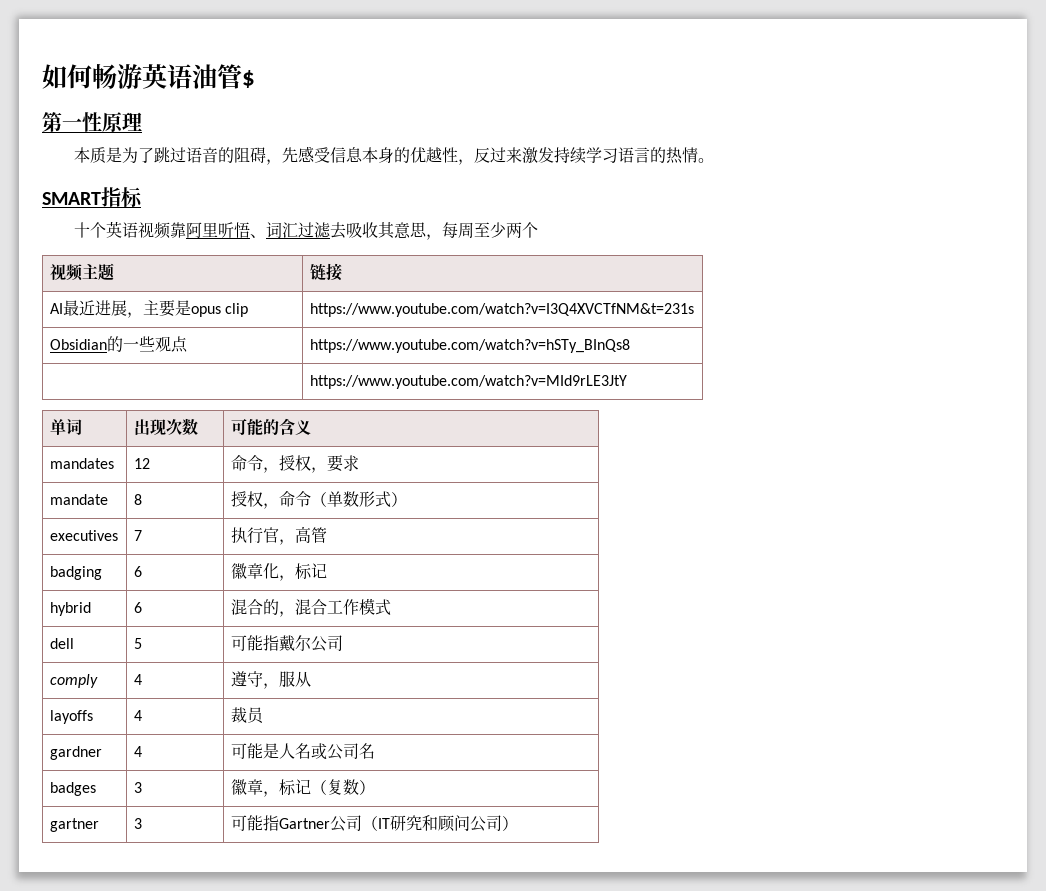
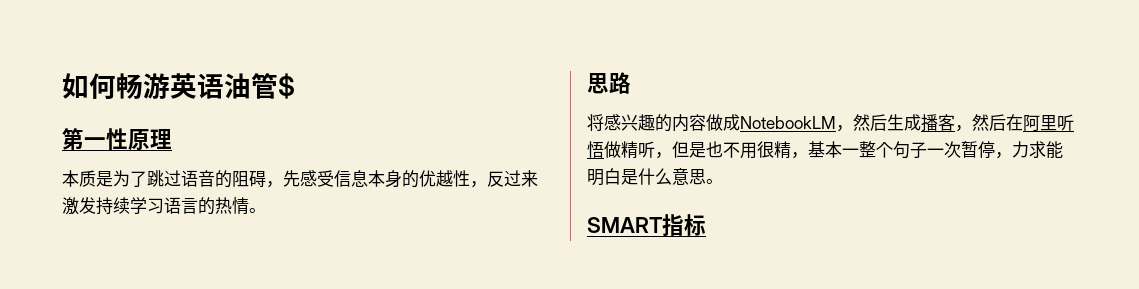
[42,187,143,208] [74,221,539,240] [49,263,114,281] [309,263,342,281] [49,300,248,318] [309,303,694,317] [49,336,188,353] [309,339,630,353] [309,375,627,389] [49,419,82,435] [133,418,198,436] [230,418,311,435] [49,458,114,469] [133,458,150,469] [230,455,359,473] [49,494,108,505] [133,494,142,505] [230,491,407,509] [49,530,118,541] [133,530,142,541] [230,526,327,545] [49,566,102,580] [133,566,142,577] [230,563,327,581] [49,602,91,616] [133,602,142,613] [230,598,391,617] [49,638,74,649] [133,638,142,649] [230,635,343,652] [49,674,98,688] [133,674,142,685] [230,671,311,689] [49,710,93,724] [133,710,142,721] [230,707,264,724] [49,746,102,760] [133,746,142,757] [230,743,375,760] [49,782,96,796] [133,782,142,793] [230,779,375,797] [49,818,99,832] [133,818,142,829] [230,815,518,832] SMART指标 // 十个英语视频靠阿里听悟、词汇过滤去吸收其意思，每周至少两个 // 视频主题 | 链接 // AI最近进展，主要是opus clip | https://www.youtube.com/watch?v=I3Q4XVCTfNM&t=231s // Obsidian的一些观点 | https://www.youtube.com/watch?v=hSTy_BInQs8 // | https://www.youtube.com/watch?v=MId9rLE3JtY // 单词 | 出现次数 | 可能的含义 // mandates | 12 | 命令，授权，要求 // mandate | 8 | 授权，命令（单数形式） // executives | 7 | 执行官，高管 // badging | 6 | 徽章化，标记 // hybrid | 6 | 混合的，混合工作模式 // dell | 5 | 可能指戴尔公司 // comply | 4 | 遵守，服从 // layoffs | 4 | 裁员 // gardner | 4 | 可能是人名或公司名 // badges | 3 | 徽章，标记（复数） // gartner | 3 | 可能指Gartner公司（IT研究和顾问公司） -> [587,72,631,94] [587,114,1074,132] [587,141,1063,159] [587,168,723,186] [587,214,706,236] 思路 // 将感兴趣的内容做成NotebookLM，然后生成播客，然后在阿里听悟做精听，但是也不用很精，基本一整个句子一次暂停，力求能明白是什么意思。 // SMART指标

